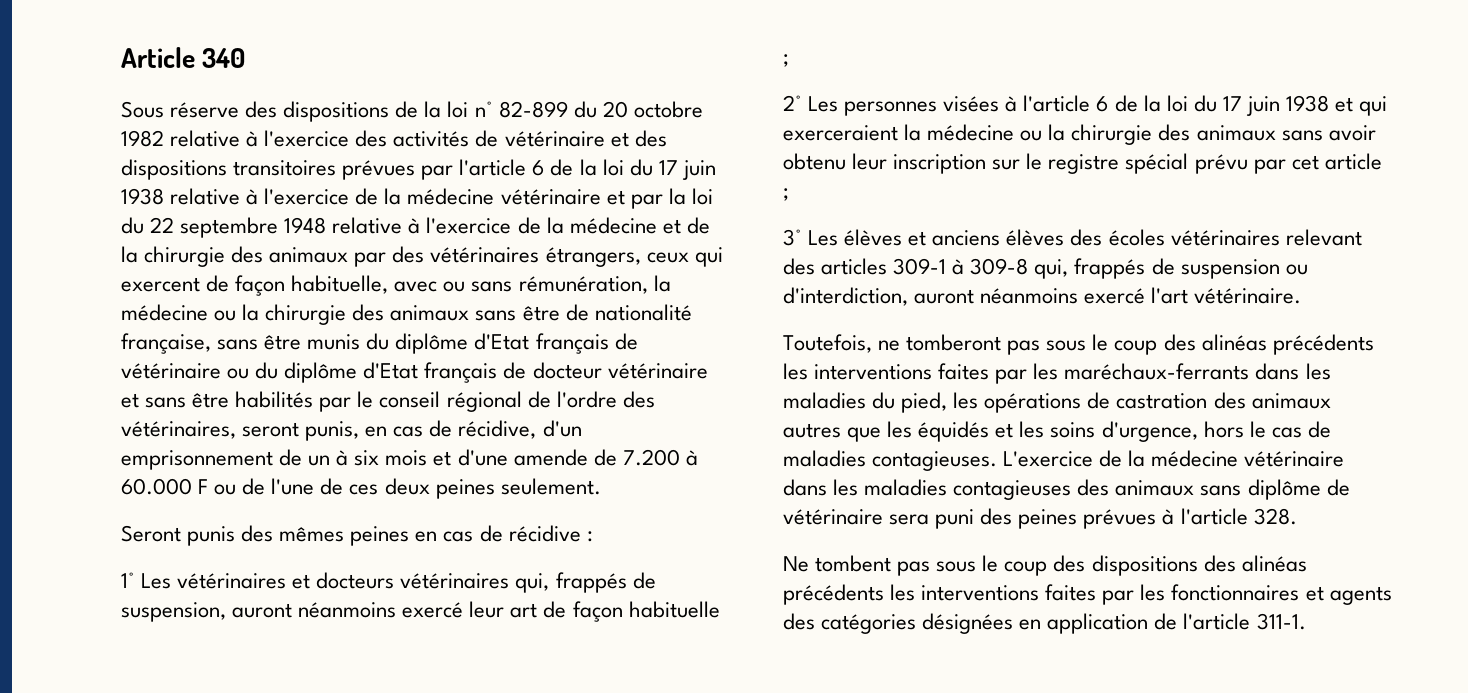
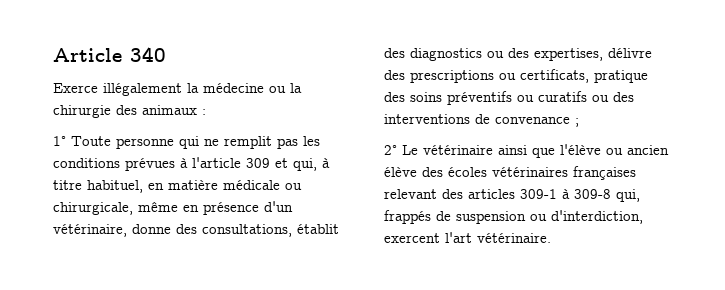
[121,101,703,122] [121,130,667,147] [121,159,716,180] [121,188,713,209] [121,217,710,238] [121,246,723,267] [121,275,671,296] [121,304,692,325] [121,333,638,354] [121,362,708,383] [121,391,655,412] [121,420,582,441] [121,449,698,470] [121,478,601,499] [121,525,593,546] [121,572,656,593] [121,601,720,622] [783,54,789,67] [783,95,1388,116] [783,124,1376,145] [783,153,1382,174] [783,188,789,201] [783,229,1065,246] Sous réserve des dispositions de la loi n° 82-899 du 20 octobre 1982 relative à l'exercice des activités de vétérinaire et des dispositions transitoires prévues par l'article 6 de la loi du 17 juin 1938 relative à l'exercice de la médecine vétérinaire et par la loi du 22 septembre 1948 relative à l'exercice de la médecine et de la chirurgie des animaux par des vétérinaires étrangers, ceux qui exercent de façon habituelle, avec ou sans rémunération, la médecine ou la chirurgie des animaux sans être de nationalité française, sans être munis du diplôme d'Etat français de vétérinaire ou du diplôme d'Etat français de docteur vétérinaire et sans être habilités par le conseil régional de l'ordre des vétérinaires, seront punis, en cas de récidive, d'un emprisonnement de un à six mois et d'une amende de 7.200 à 60.000 F ou de l'une de ces deux peines seulement. // Seront punis des mêmes peines en cas de récidive : // 1° Les vétérinaires et docteurs vétérinaires qui, frappés de suspension, auront néanmoins exercé leur art de façon habituelle ; // 2° Les personnes visées à l'article 6 de la loi du 17 juin 1938 et qui exerceraient la médecine ou la chirurgie des animaux sans avoir obtenu leur inscription sur le registre spécial prévu par cet article ; // 3° Les élèves et anciens élèves -> [53,83,302,96] [53,105,206,118] [53,136,320,149] [53,157,330,171] [53,180,302,193] [53,201,293,215] [53,224,339,237] [384,48,652,61] [384,69,648,83] [384,91,634,105] [384,114,579,127] [384,144,669,158] [384,167,417,177] Exerce illégalement la médecine ou la chirurgie des animaux : // 1° Toute personne qui ne remplit pas les conditions prévues à l'article 309 et qui, à titre habituel, en matière médicale ou chirurgicale, même en présence d'un vétérinaire, donne des consultations, établit des diagnostics ou des expertises, délivre des prescriptions ou certificats, pratique des soins préventifs ou curatifs ou des interventions de convenance ; // 2° Le vétérinaire ainsi que l'élève ou ancien élève
(1280, 238) none -> [573,166,636,180] françaises
[914,288,1146,304] auront néanmoins exercé -> [384,233,440,243] exercent
[783,334,1374,355] [783,363,1331,384] [783,392,1331,413] [783,421,1331,442] [783,450,1345,471] [783,479,1350,500] [783,508,1297,529] [783,555,1307,576] [783,584,1392,605] [783,613,1306,634] // Toutefois, ne tomberont pas sous le coup des alinéas précédents les interventions faites par les maréchaux-ferrants dans les maladies du pied, les opérations de castration des animaux autres que les équidés et les soins d'urgence, hors le cas de maladies contagieuses. L'exercice de la médecine vétérinaire dans les maladies contagieuses des animaux sans diplôme de vétérinaire sera puni des peines prévues à l'article 328. // Ne tombent pas sous le coup des dispositions des alinéas précédents les interventions faites par les fonctionnaires et agents des catégories désignées en application de l'article 311-1. -> (551, 238) none

